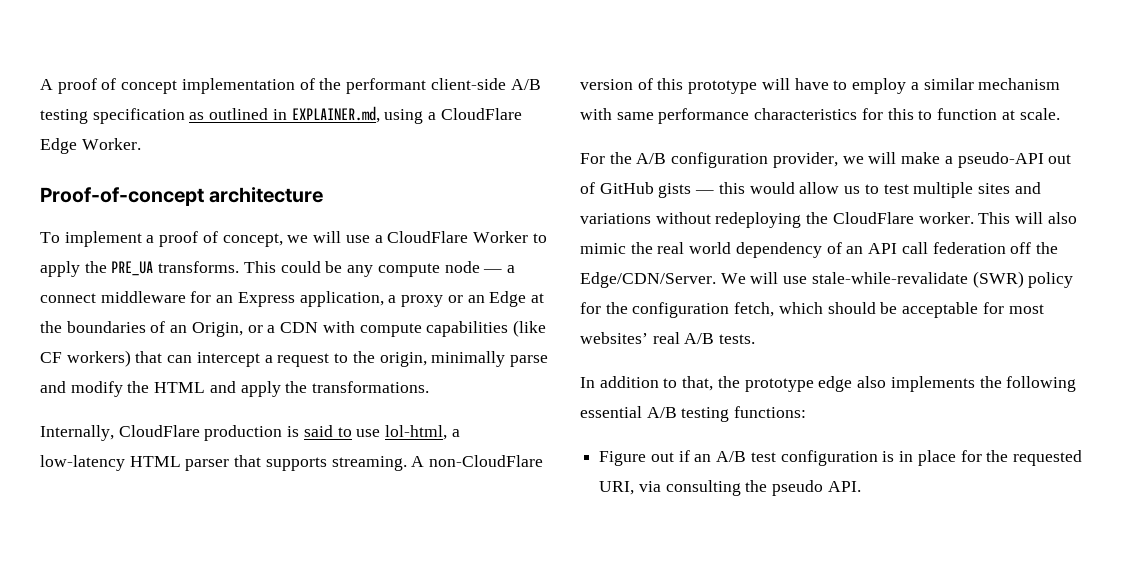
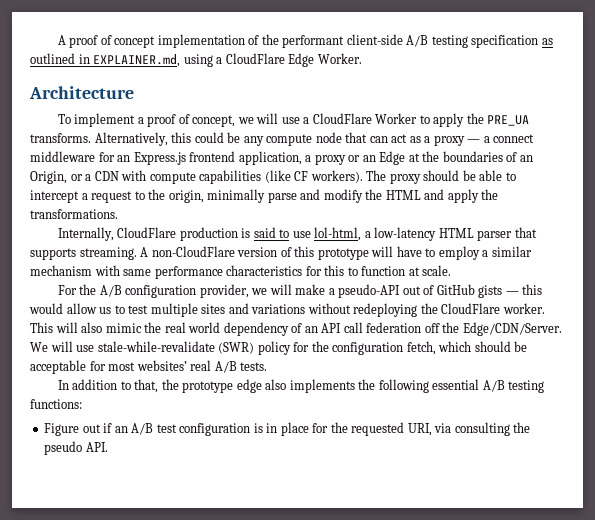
[40,187,324,206] Proof-of-concept architecture -> [29,86,134,99] Architecture
[243,261,276,273] This -> [94,132,192,146] Alternatively, this
(480, 267) none -> [345,132,465,146] that can act as a proxy
[237,292,295,307] Express -> [133,151,236,165] Express.js frontend
[66,350,193,367] workers) that can -> [310,170,516,184] workers). The proxy should be able to

